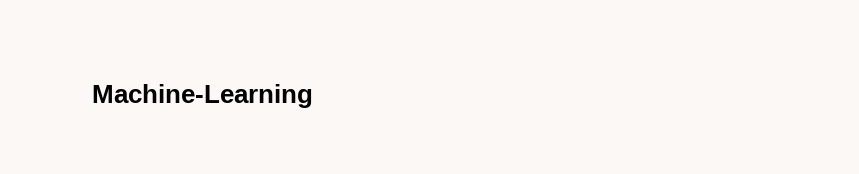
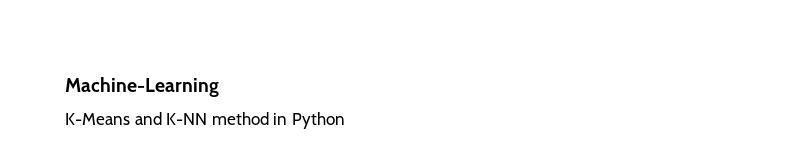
(313, 96) none -> [65,112,345,129] // K-Means and K-NN method in Python

